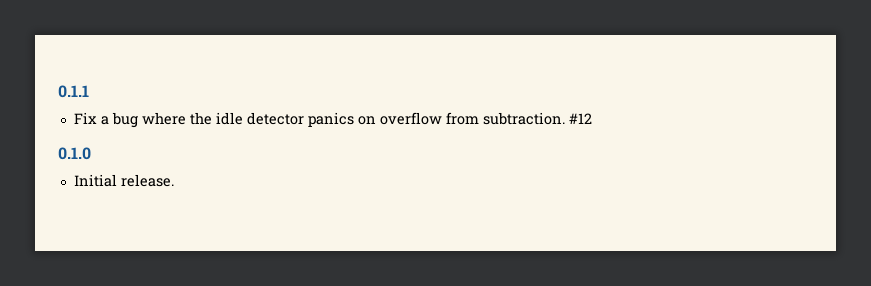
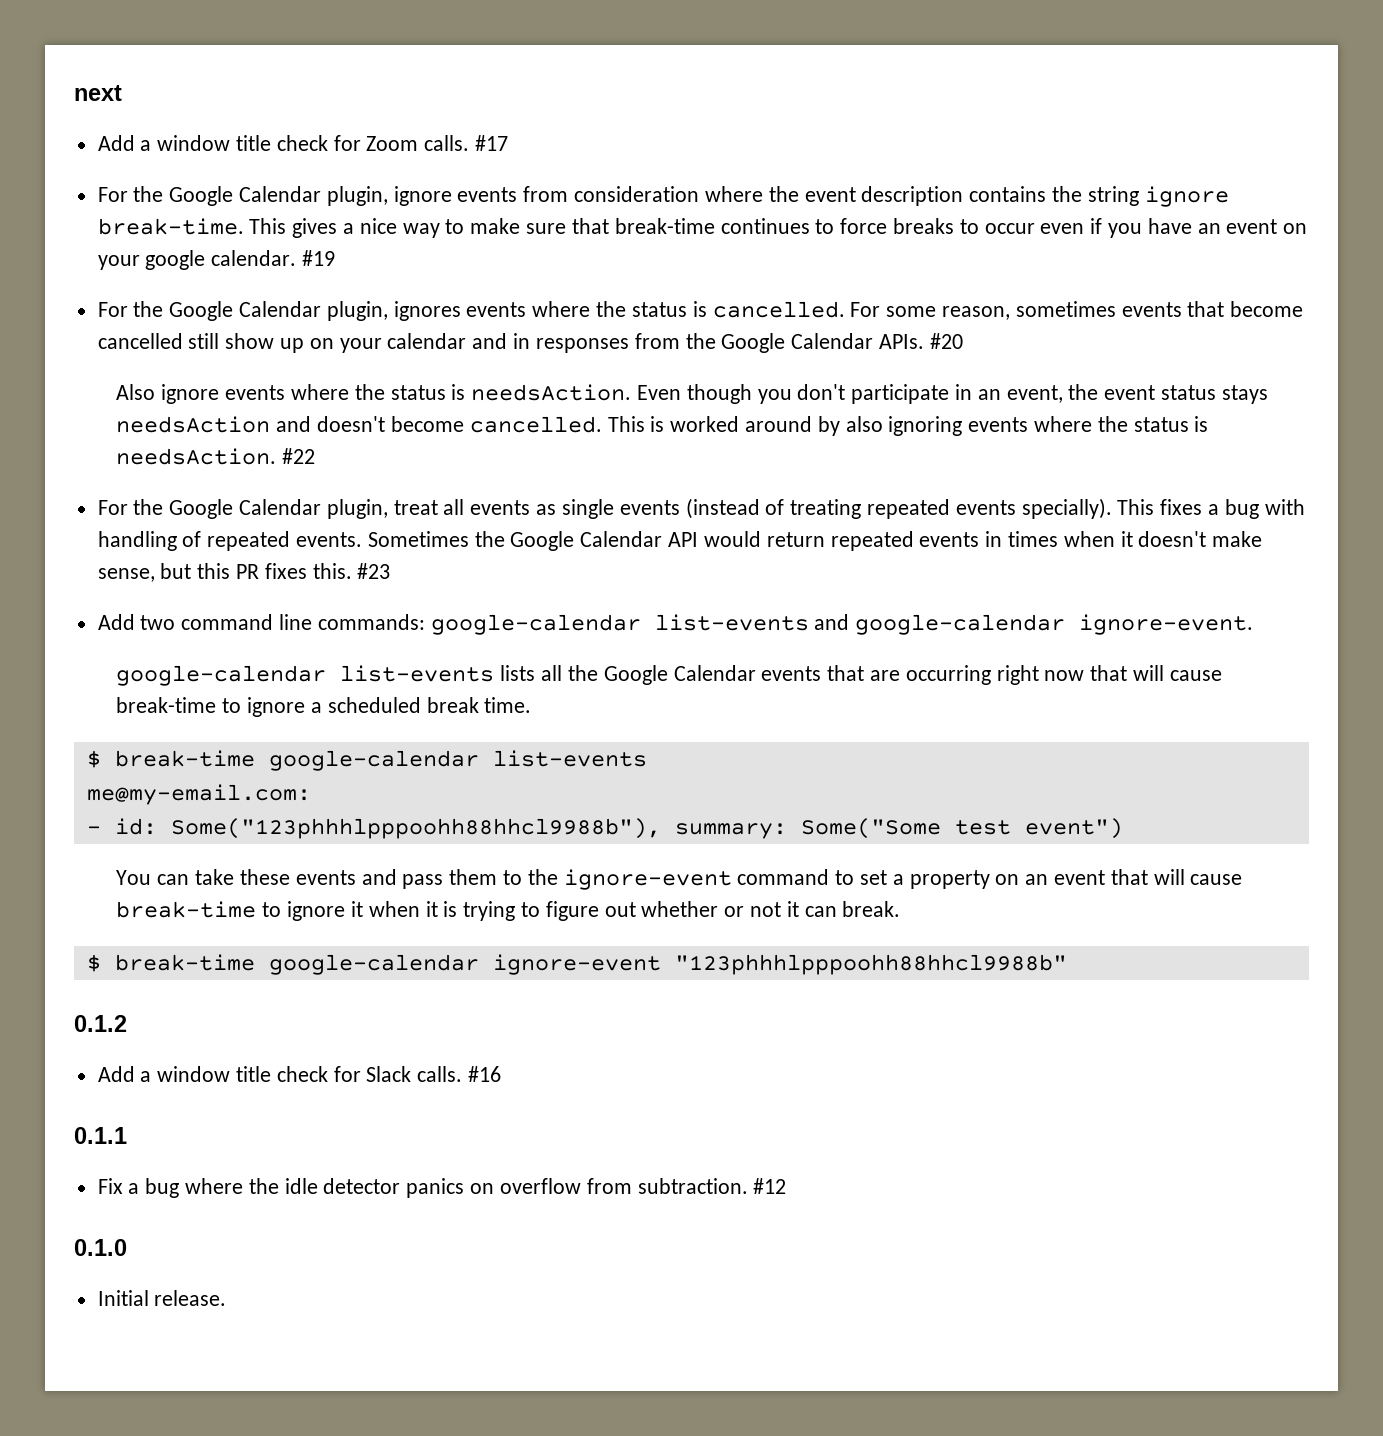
(58, 91) none -> [74,85,122,101] [97,135,509,151] [97,186,1229,207] [97,218,1308,238] [97,250,336,270] [97,301,1304,321] [97,333,963,353] [116,384,1268,404] [116,416,1209,436] [116,448,316,465] [97,498,1305,519] [97,531,1263,551] [97,563,391,582] [97,614,1254,635] [116,665,1222,686] [116,697,532,717] [86,750,647,771] [86,784,311,805] [86,818,1123,839] [116,869,1243,890] [116,901,901,921] [86,954,1067,975] [74,1015,127,1032] [97,1066,502,1082] next // Add a window title check for Zoom calls. #17 // For the Google Calendar plugin, ignore events from consideration where the event description contains the string ignore break-time. This gives a nice way to make sure that break-time continues to force breaks to occur even if you have an event on your google calendar. #19 // For the Google Calendar plugin, ignores events where the status is cancelled. For some reason, sometimes events that become cancelled still show up on your calendar and in responses from the Google Calendar APIs. #20 // Also ignore events where the status is needsAction. Even though you don't participate in an event, the event status stays needsAction and doesn't become cancelled. This is worked around by also ignoring events where the status is needsAction. #22 // For the Google Calendar plugin, treat all events as single events (instead of treating repeated events specially). This fixes a bug with handling of repeated events. Sometimes the Google Calendar API would return repeated events in times when it doesn't make sense, but this PR fixes this. #23 // Add two command line commands: google-calendar list-events and google-calendar ignore-event. // google-calendar list-events lists all the Google Calendar events that are occurring right now that will cause break-time to ignore a scheduled break time. // $ break-time google-calendar list-events // me@my-email.com: // - id: Some("123phhhlpppoohh88hhcl9988b"), summary: Some("Some test event") // You can take these events and pass them to the ignore-event command to set a property on an event that will cause break-time to ignore it when it is trying to figure out whether or not it can break. // $ break-time google-calendar ignore-event "123phhhlpppoohh88hhcl9988b" // 0.1.2 // Add a window title check for Slack calls. #16 //

